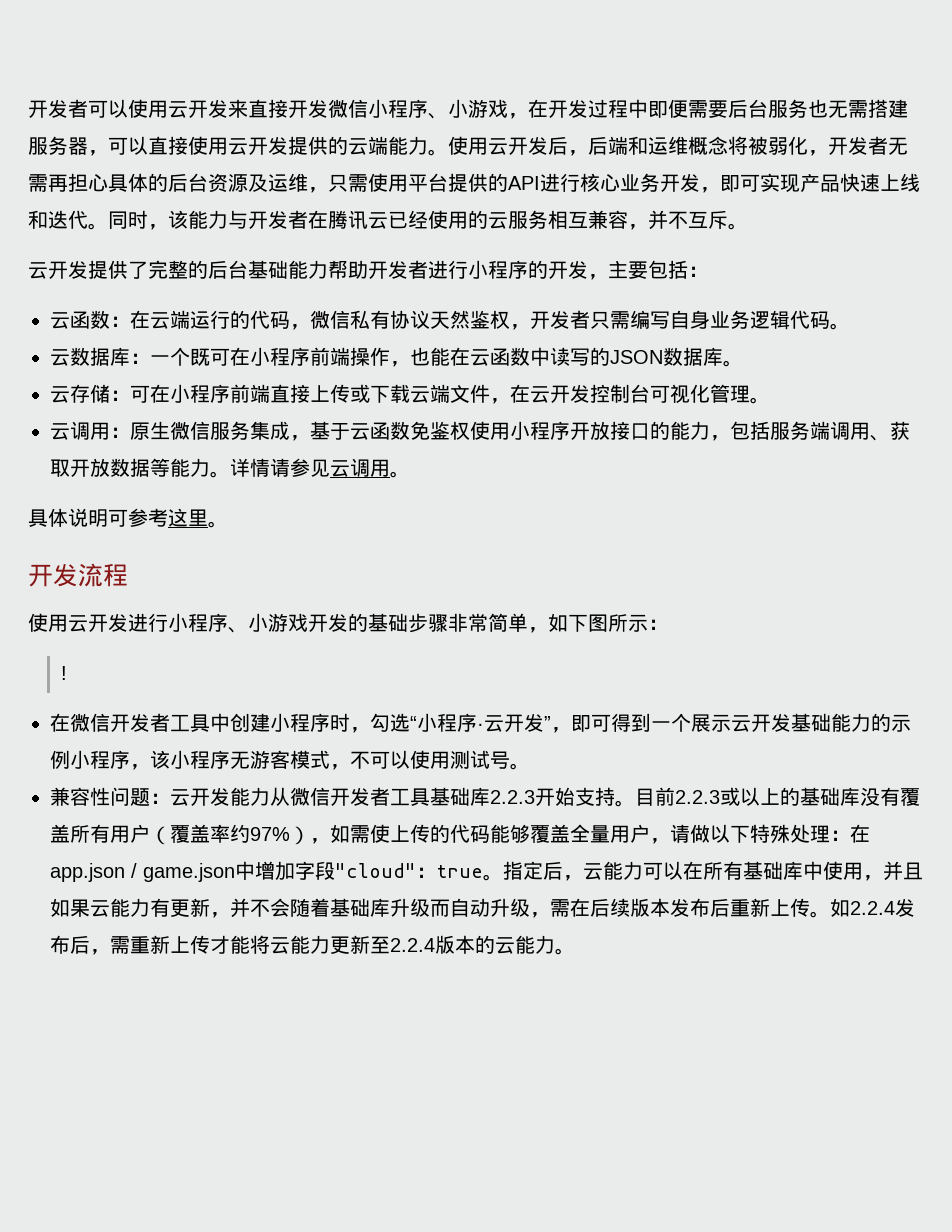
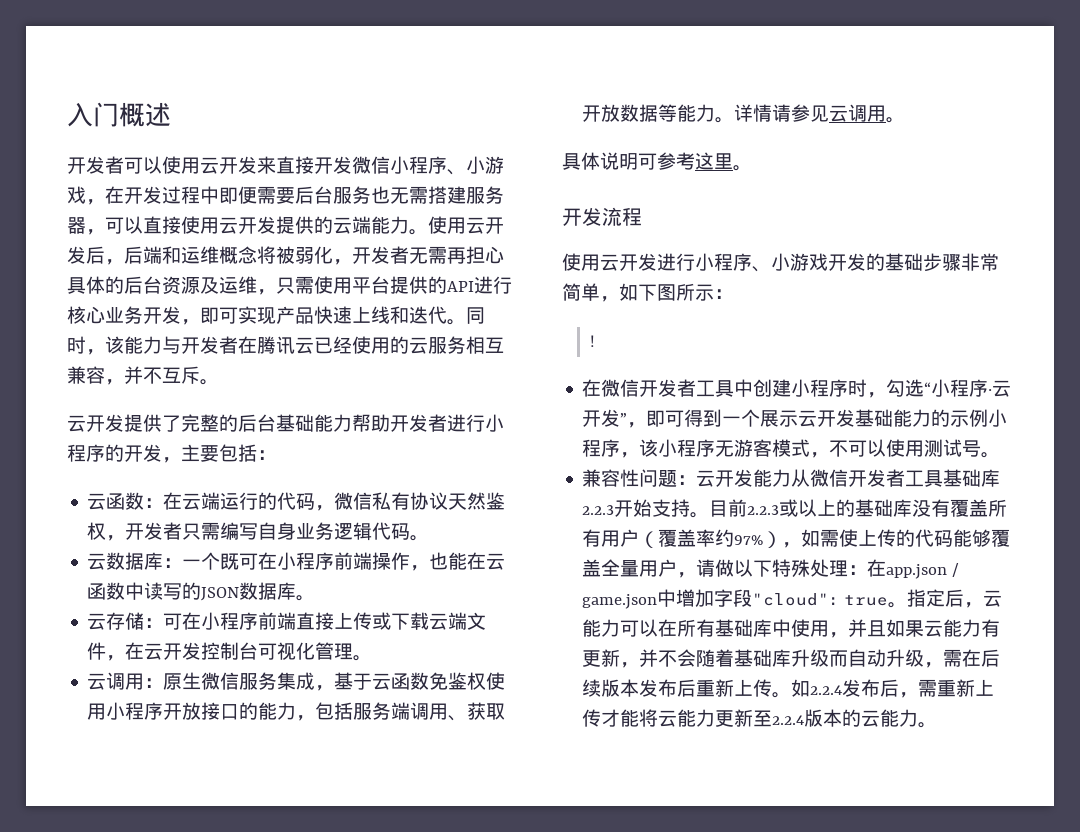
(28, 109) none -> [67,102,171,127] 入门概述 //

